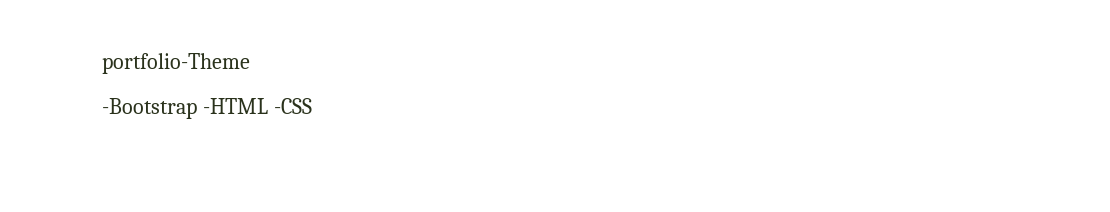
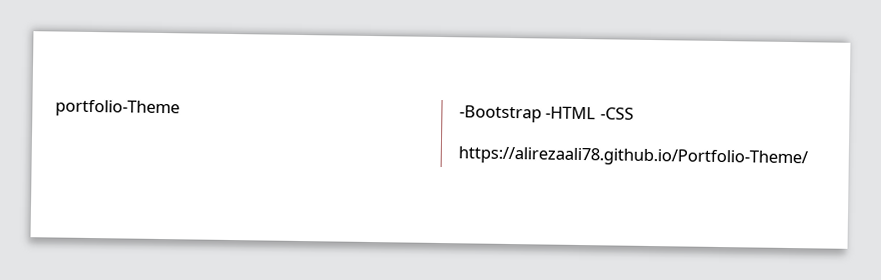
(312, 106) none -> [458,146,808,168] // https://alirezaali78.github.io/Portfolio-Theme/

